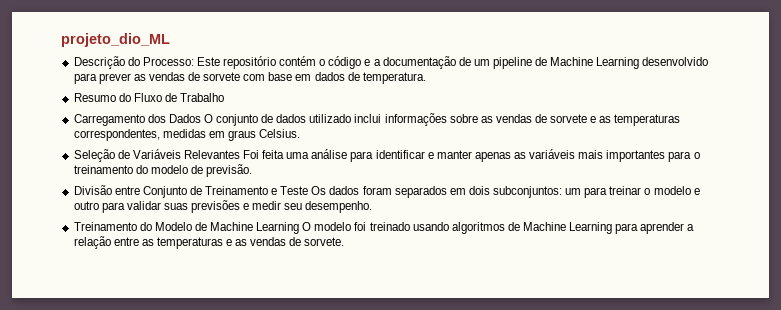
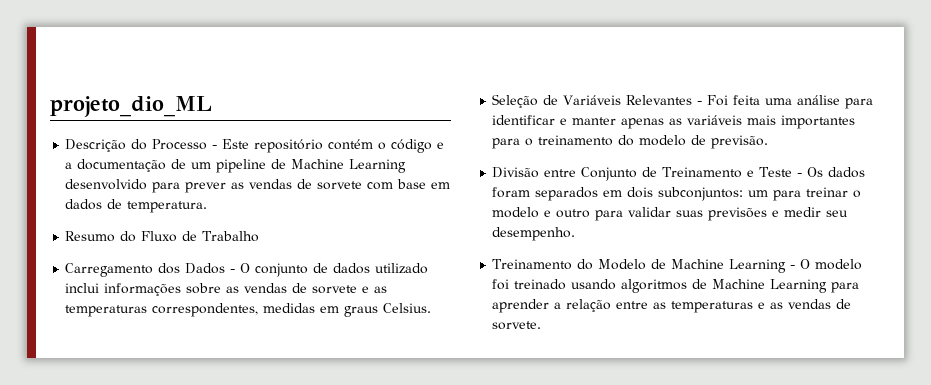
[142,57,194,66] Processo: -> [152,139,218,150] Processo -
(201, 118) none -> [230,269,236,273] -
(240, 154) none -> [697,101,703,105] -
(309, 190) none -> [797,173,803,177] -
(300, 228) none -> [790,265,796,269] -

